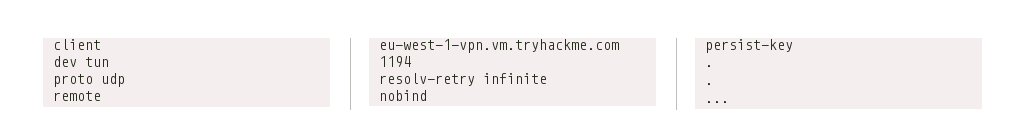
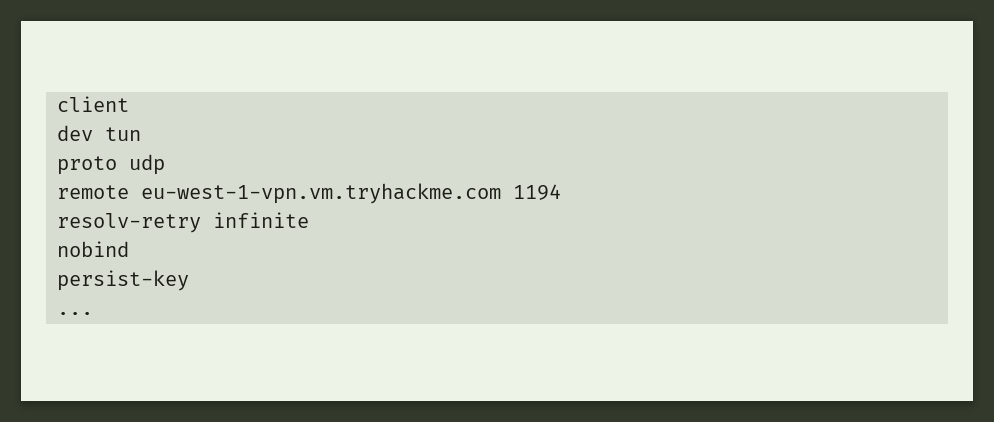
[704,65,713,67] [704,83,713,85] // . // . -> (190, 280) none

